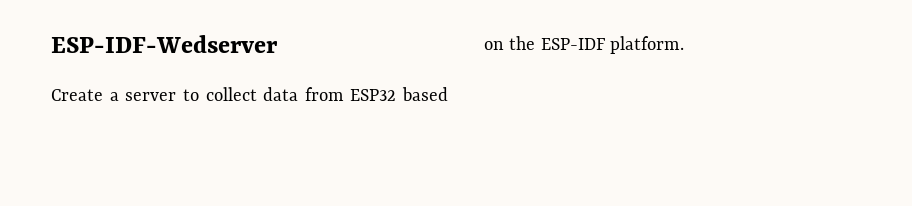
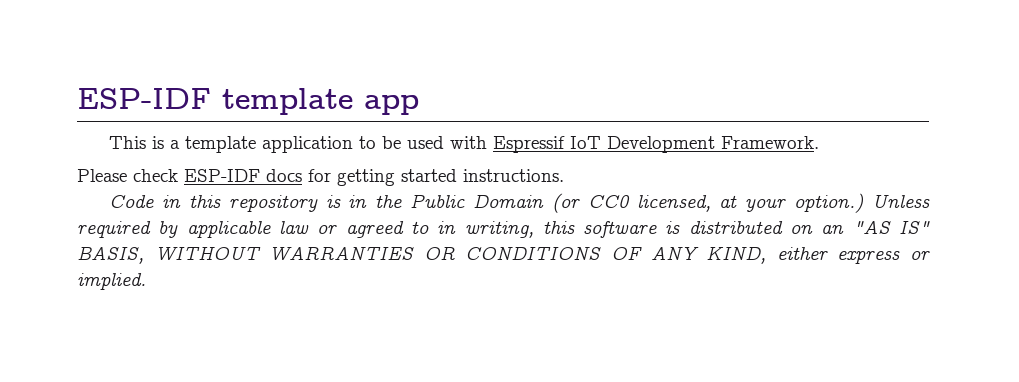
[51,35,278,53] [51,87,448,101] [484,36,685,54] ESP-IDF-Wedserver // Create a server to collect data from ESP32 based on the ESP-IDF platform. -> [77,88,419,115] [109,136,820,153] [77,169,564,186] [109,193,930,213] [77,221,930,238] [77,246,931,264] [77,273,146,290] ESP-IDF template app // This is a template application to be used with Espressif IoT Development Framework. // Please check ESP-IDF docs for getting started instructions. // Code in this repository is in the Public Domain (or CC0 licensed, at your option.) Unless required by applicable law or agreed to in writing, this software is distributed on an "AS IS" BASIS, WITHOUT WARRANTIES OR CONDITIONS OF ANY KIND, either express or implied.

